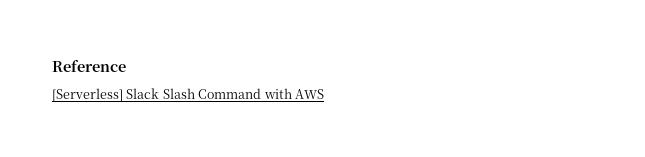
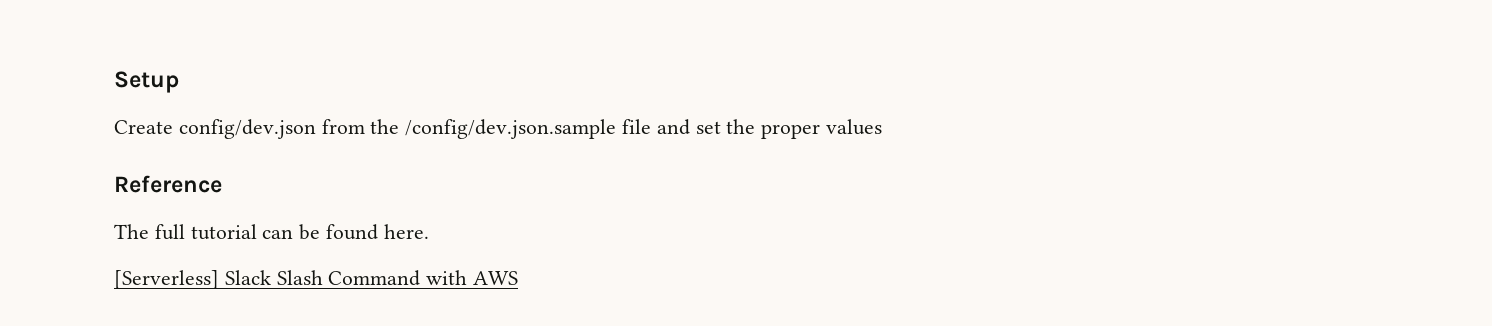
[52,60,126,72] Reference -> [114,71,179,93] [114,119,883,139] [114,175,222,193] [114,224,429,240] Setup // Create config/dev.json from the /config/dev.json.sample file and set the proper values // Reference // The full tutorial can be found here.

